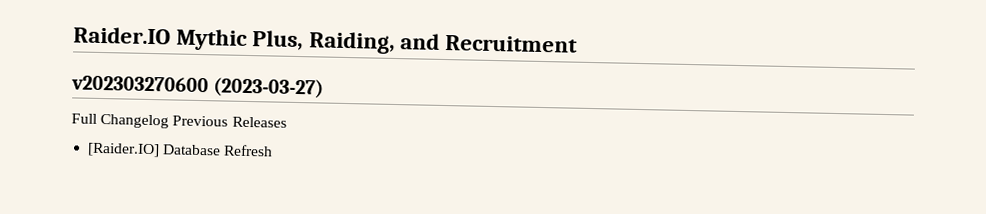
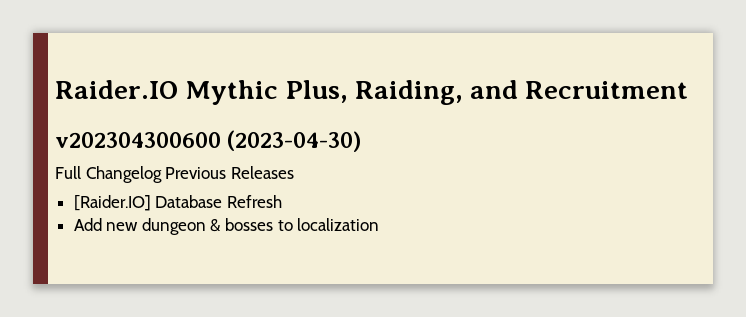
[71,75,325,99] v202303270600 (2023-03-27) -> [55,130,362,152] v202304300600 (2023-04-30)
(274, 150) none -> [73,218,380,235] // Add new dungeon & bosses to localization

